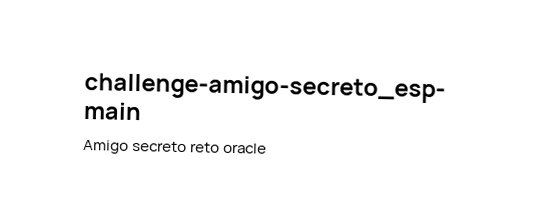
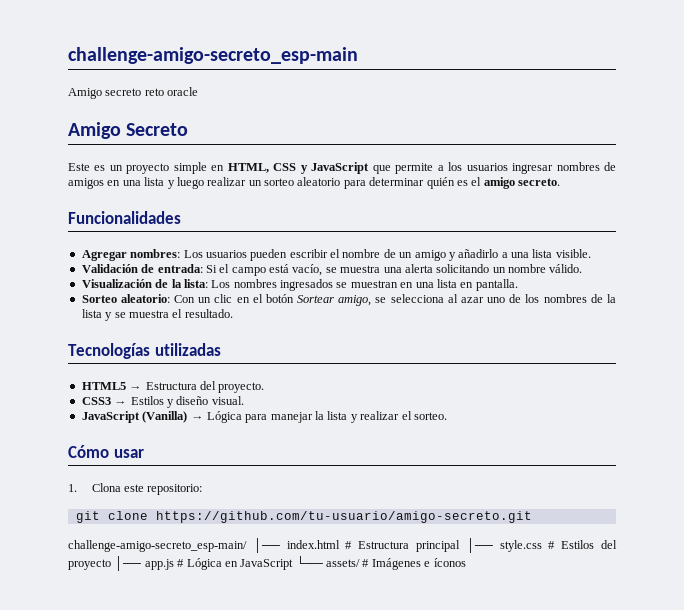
(268, 148) none -> [68,122,189,139] [68,162,617,174] [68,177,560,189] [68,211,181,224] [81,249,591,261] [81,264,583,276] [81,279,518,291] [81,294,617,306] [81,309,233,321] [68,343,221,359] [81,381,265,393] [81,396,244,408] [81,411,447,423] [68,445,144,458] [68,483,203,495] [75,511,532,523] [68,538,617,553] [68,555,466,571] // Amigo Secreto // Este es un proyecto simple en HTML, CSS y JavaScript que permite a los usuarios ingresar nombres de amigos en una lista y luego realizar un sorteo aleatorio para determinar quién es el amigo secreto. // Funcionalidades // Agregar nombres: Los usuarios pueden escribir el nombre de un amigo y añadirlo a una lista visible. // Validación de entrada: Si el campo está vacío, se muestra una alerta solicitando un nombre válido. // Visualización de la lista: Los nombres ingresados se muestran en una lista en pantalla. // Sorteo aleatorio: Con un clic en el botón Sortear amigo, se selecciona al azar uno de los nombres de la lista y se muestra el resultado. // Tecnologías utilizadas // HTML5 → Estructura del proyecto. // CSS3 → Estilos y diseño visual. // JavaScript (Vanilla) → Lógica para manejar la lista y realizar el sorteo. // Cómo usar // 1. Clona este repositorio: // git clone https://github.com/tu-usuario/amigo-secreto.git // challenge-amigo-secreto_esp-main/ │── index.html # Estructura principal │── style.css # Estilos del proyecto │── app.js # Lógica en JavaScript └── assets/ # Imágenes e íconos

